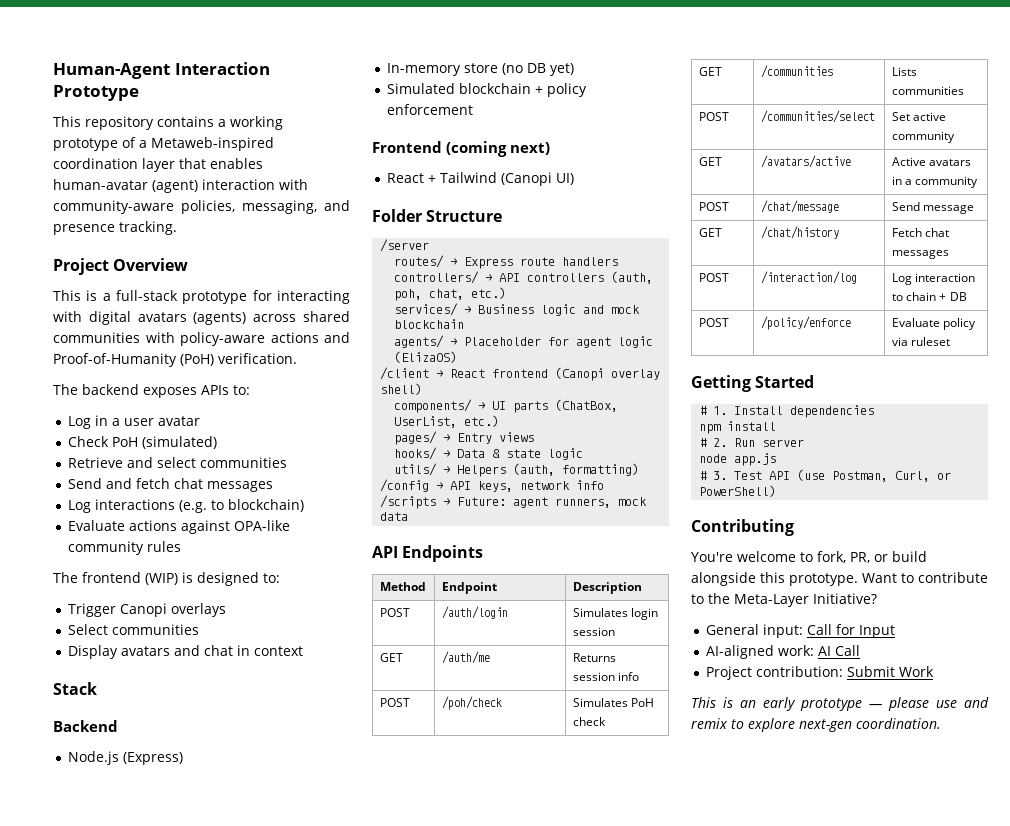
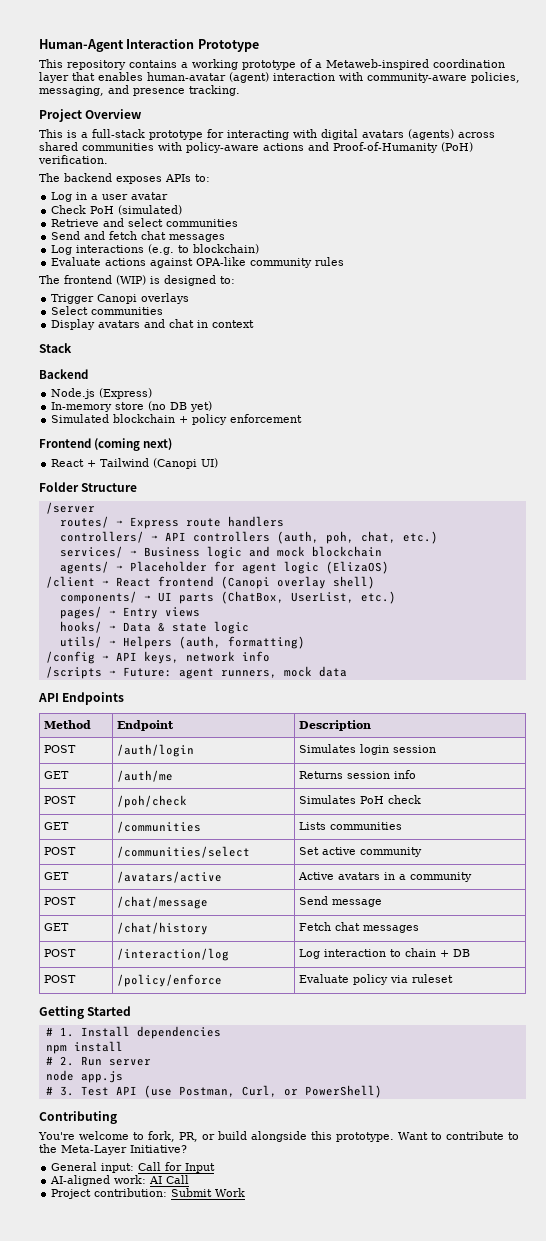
[691,697,989,711] [691,718,941,732] // This is an early prototype — please use and remix to explore next-gen coordination. -> (246, 1192) none

